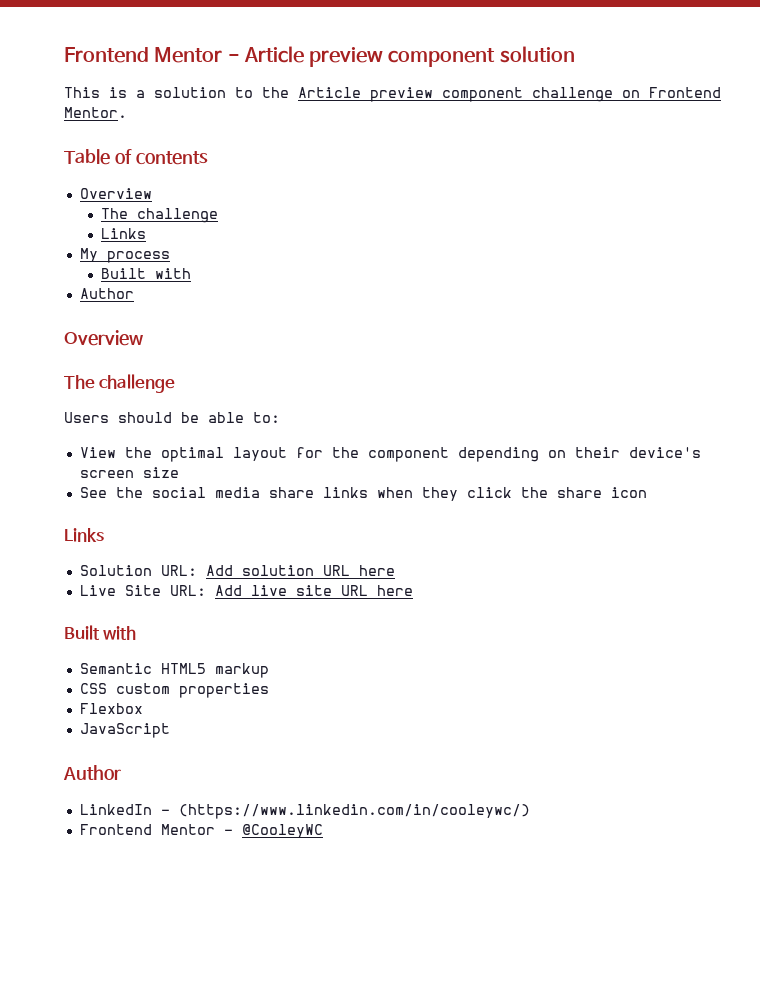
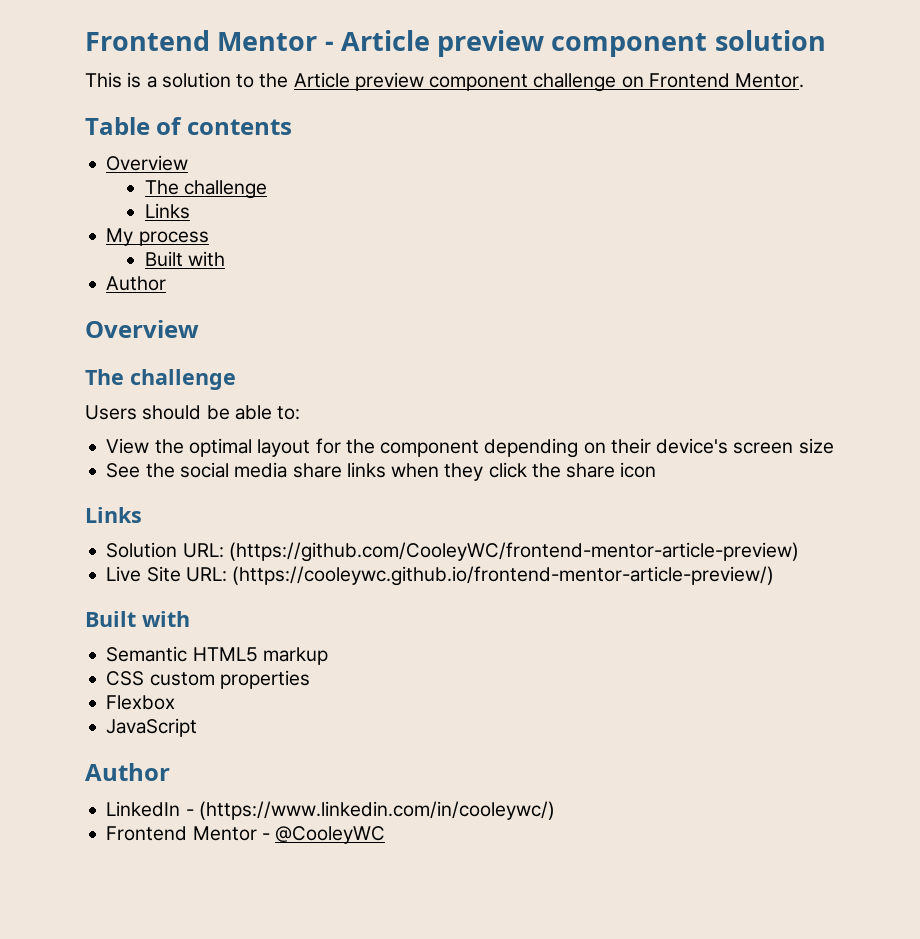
[205,565,395,576] Add solution URL here -> [228,542,799,562] (https://github.com/CooleyWC/frontend-mentor-article-preview)
[214,585,413,596] Add live site URL here -> [232,566,775,586] (https://cooleywc.github.io/frontend-mentor-article-preview/)

